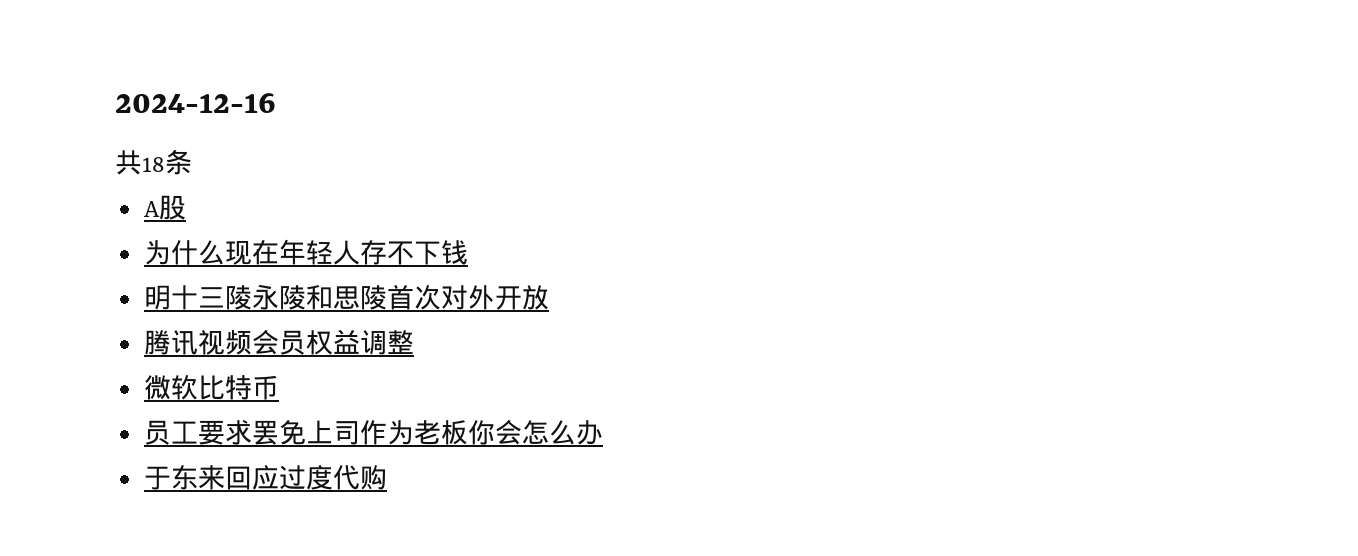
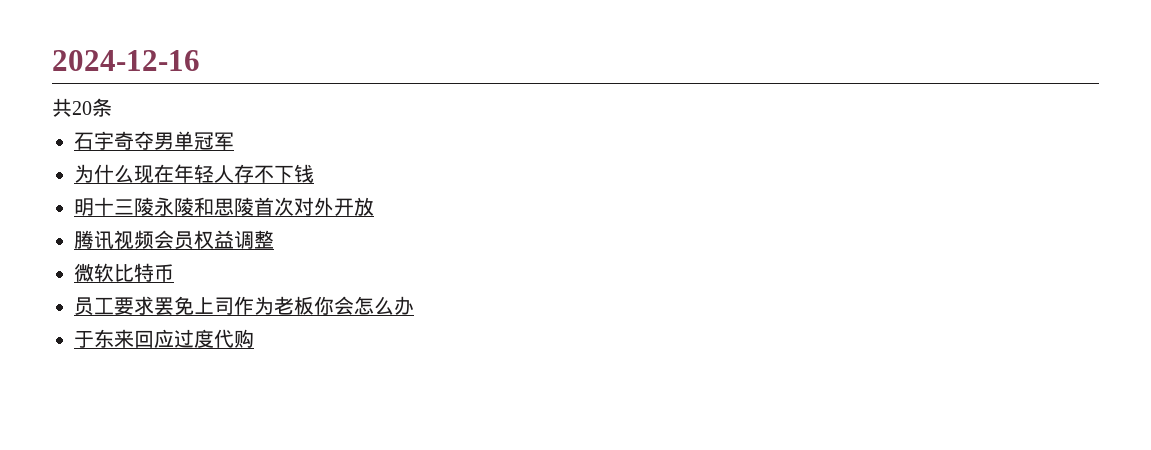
[142,157,165,172] 18 -> [72,101,92,115] 20
[144,195,187,220] A股 -> [74,131,234,150] 石宇奇夺男单冠军

